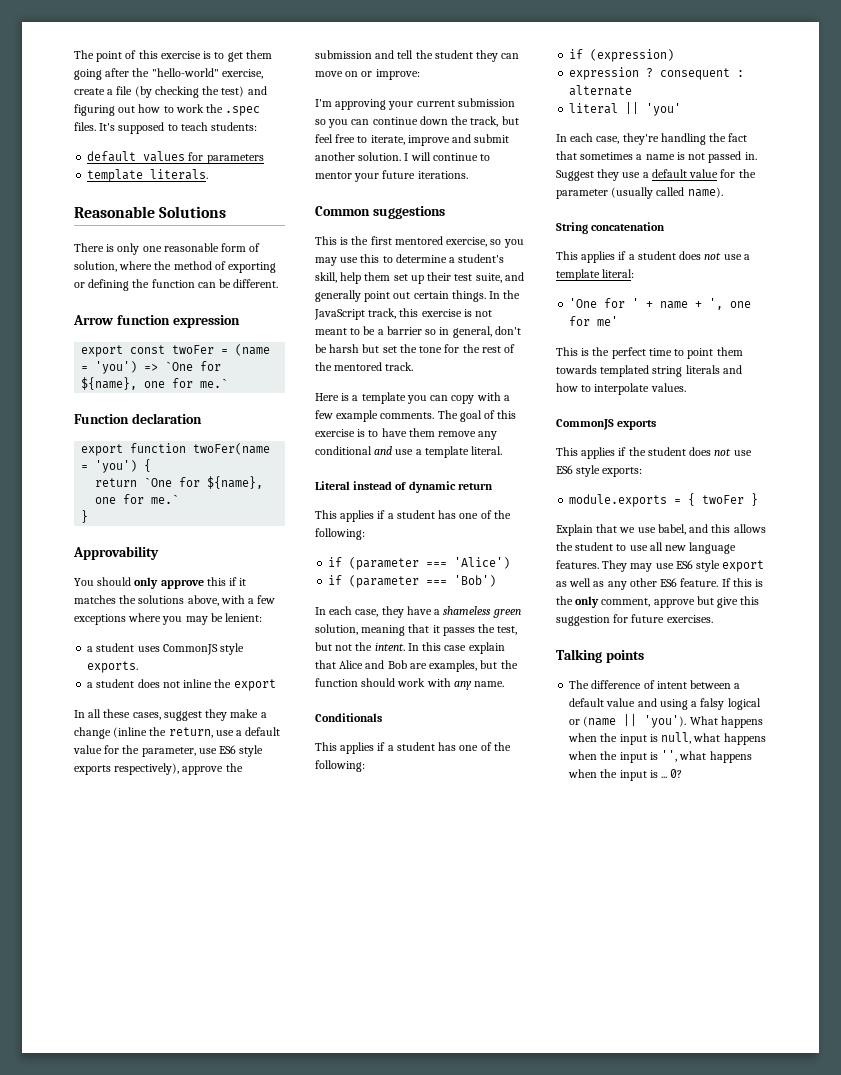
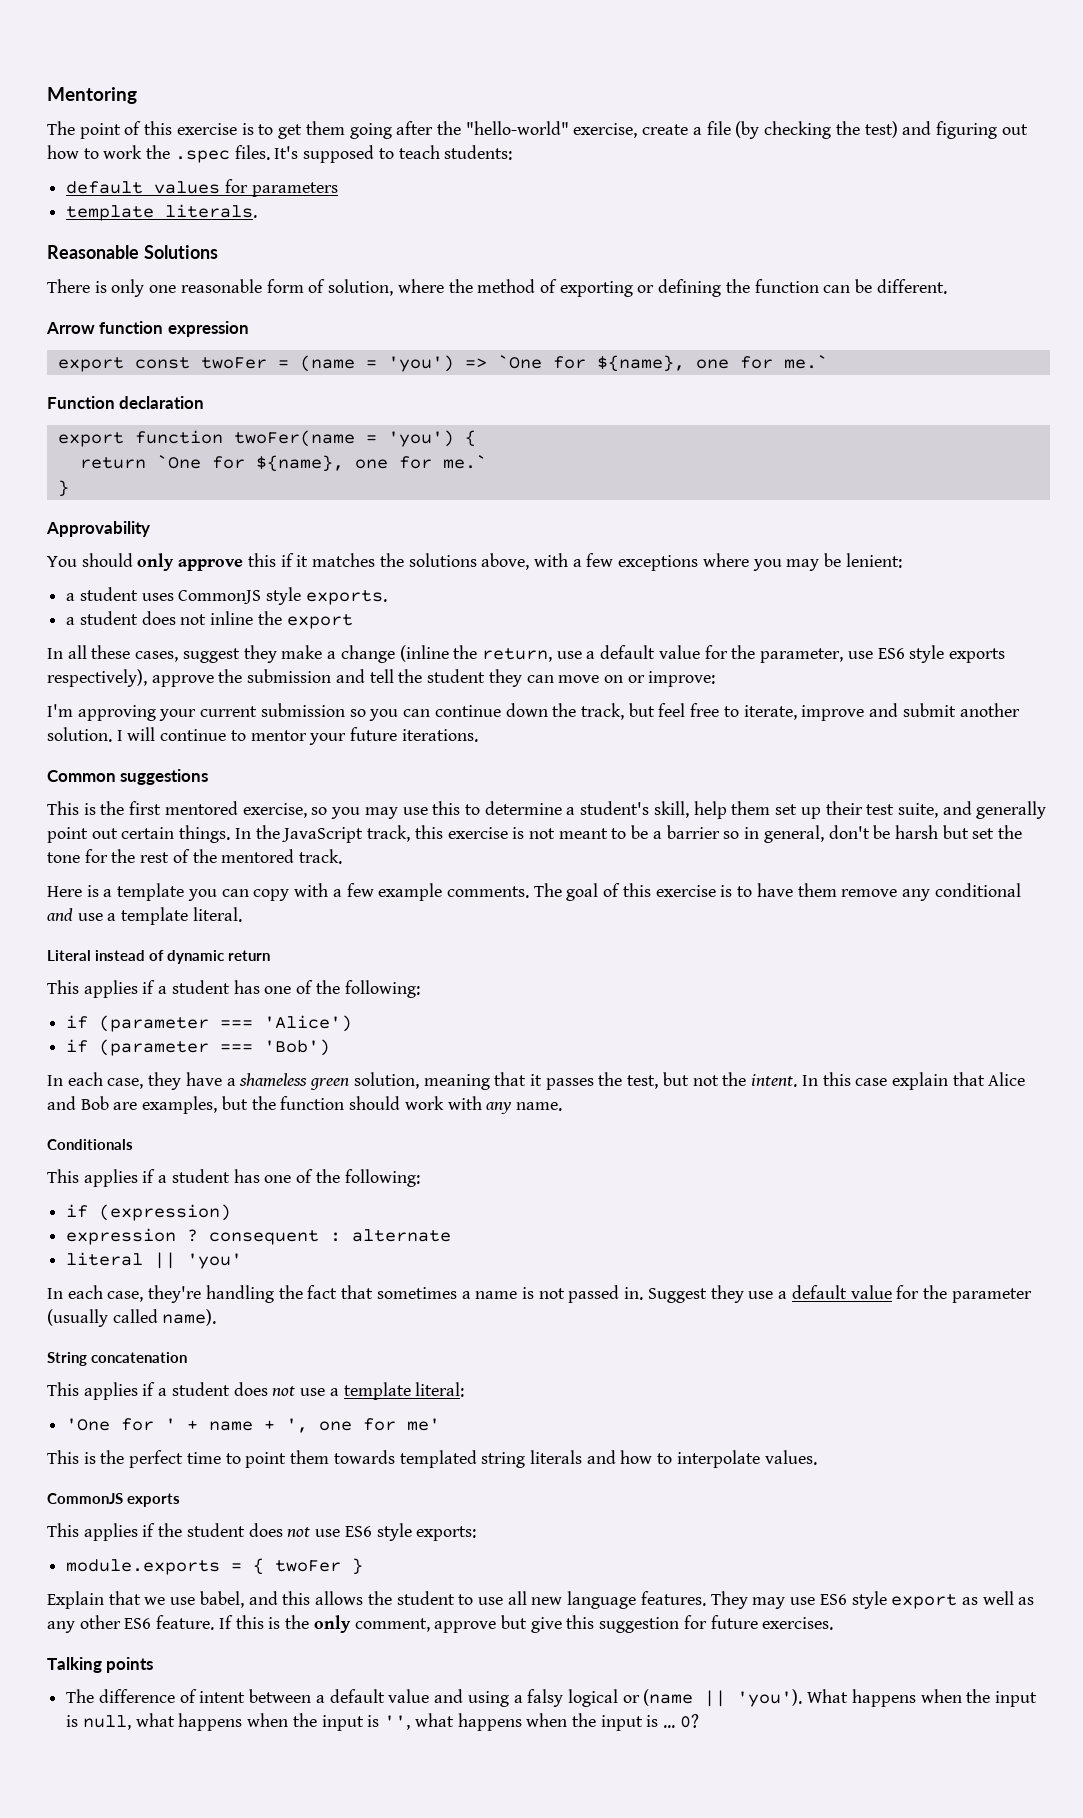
(74, 54) none -> [47,87,137,104] Mentoring //

